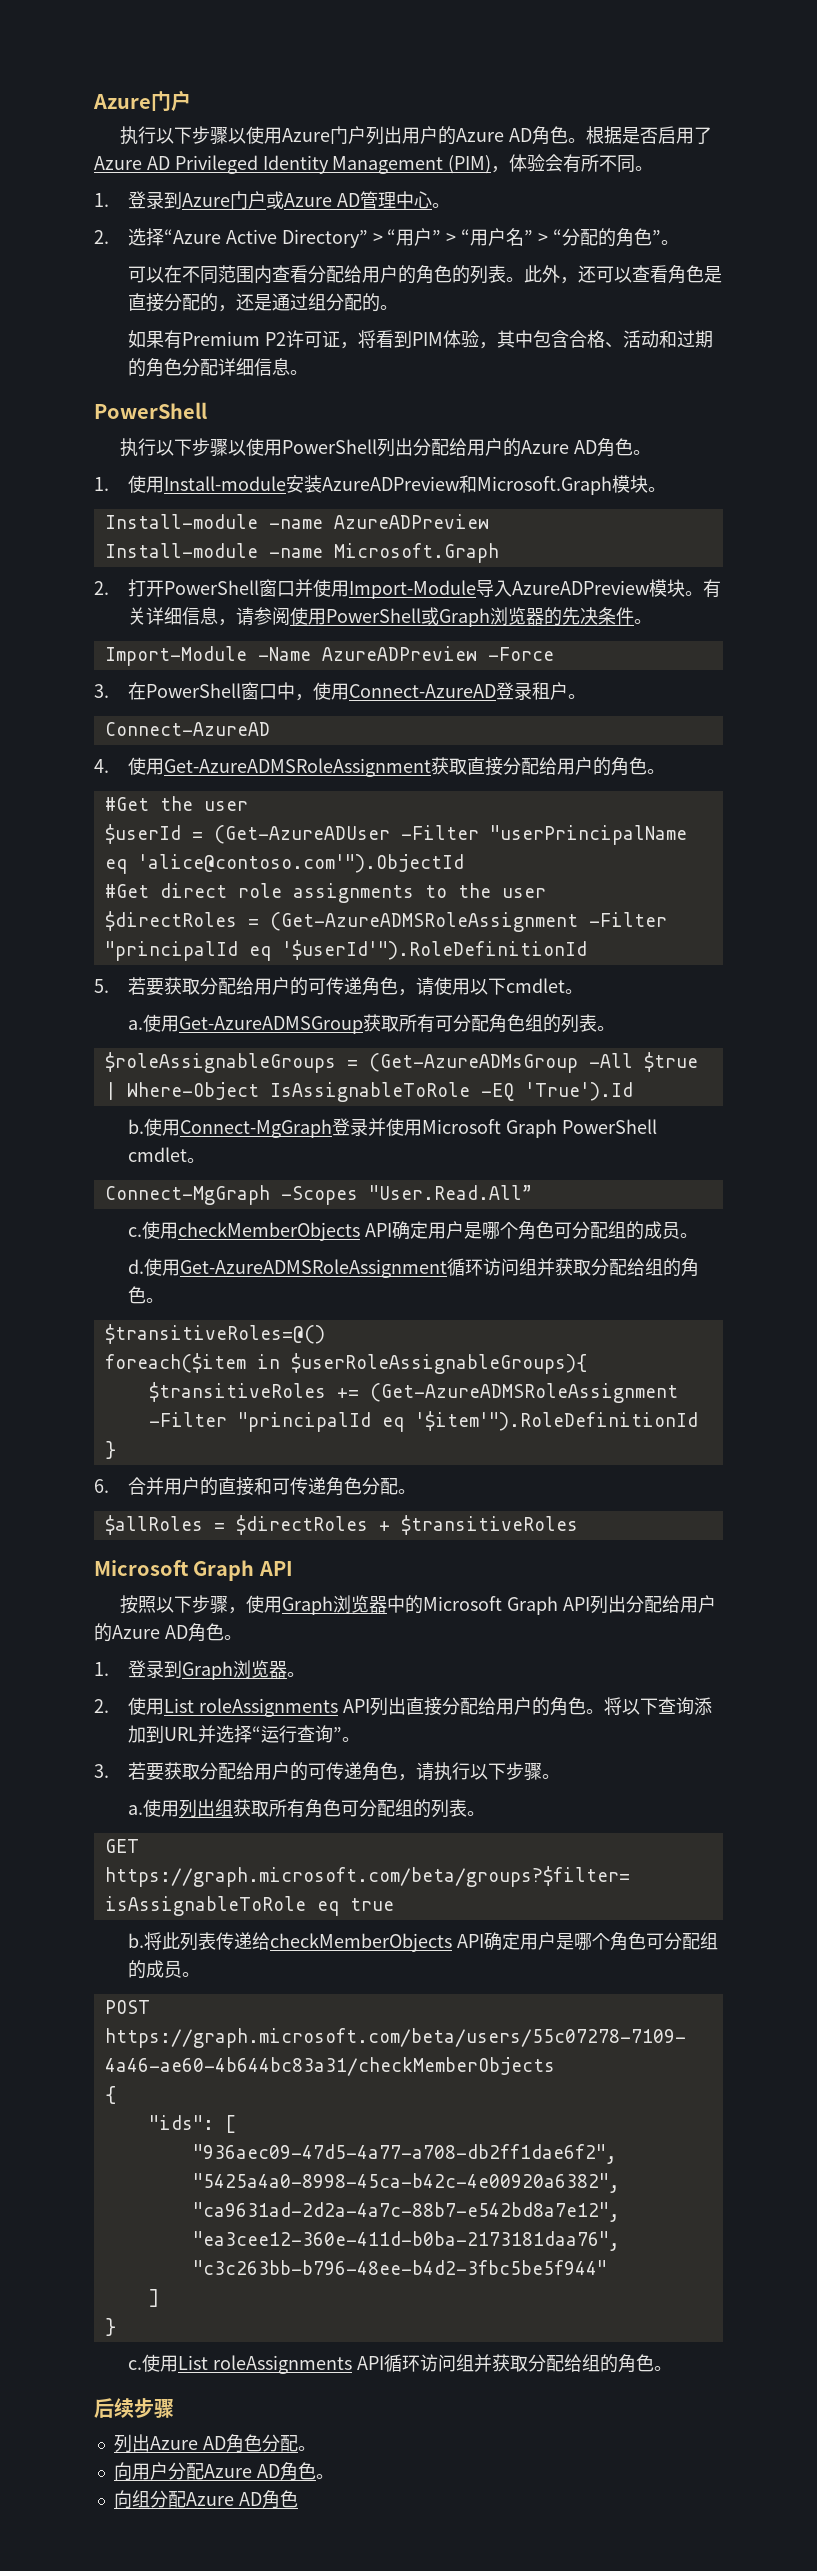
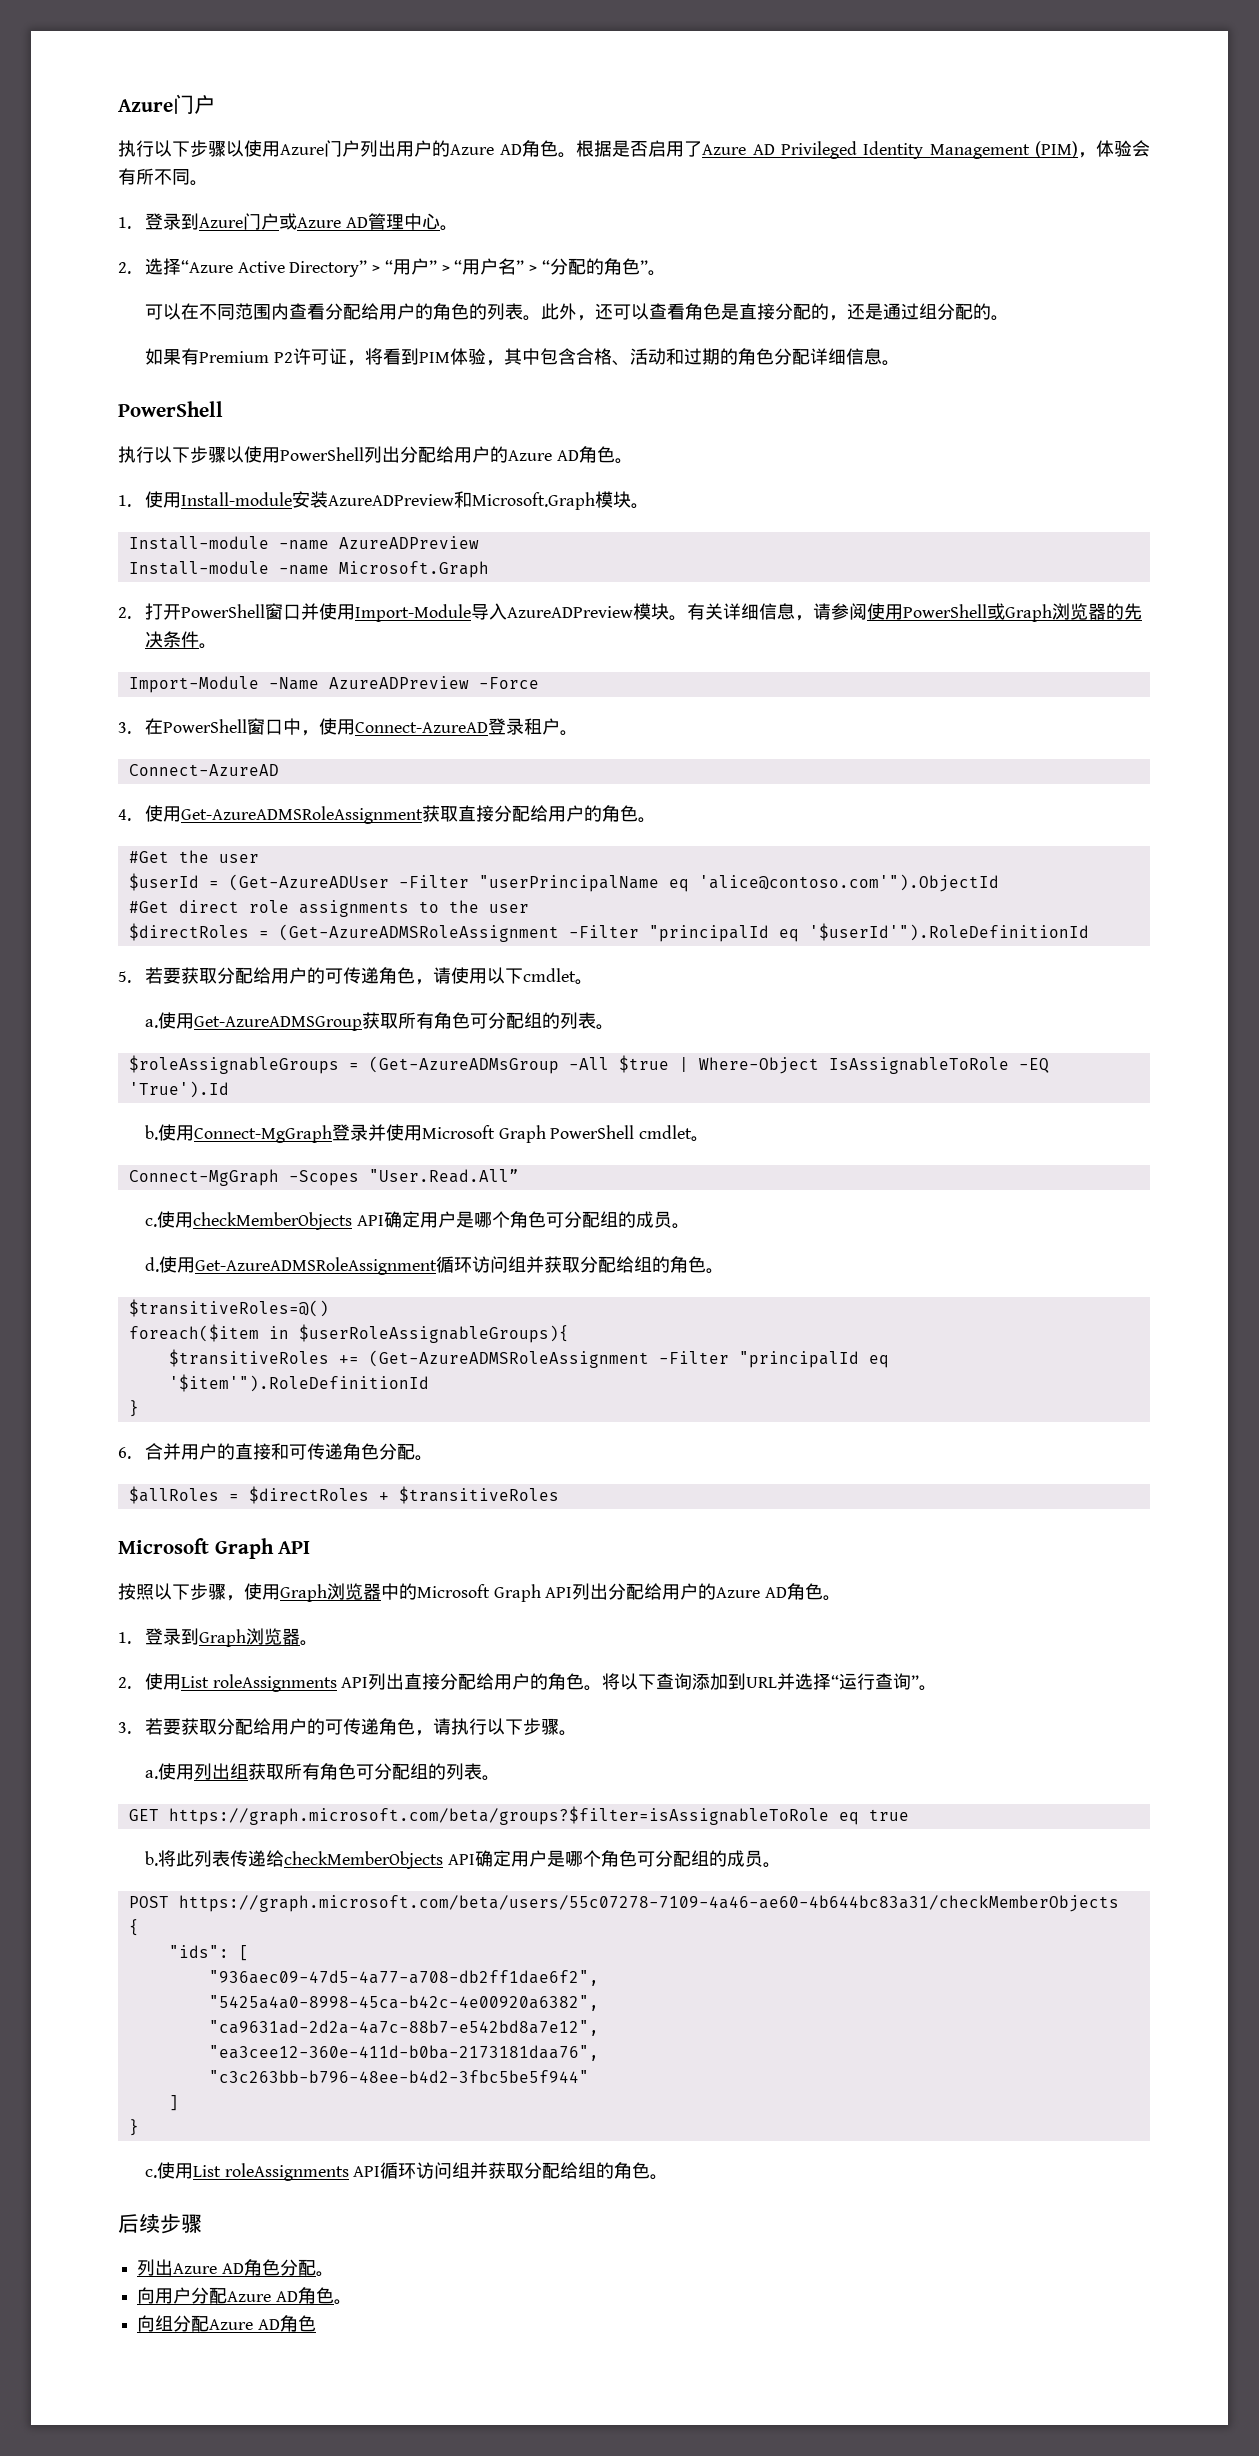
[434,1014,525,1033] 可分配角色 -> [434,1012,525,1029] 角色可分配

